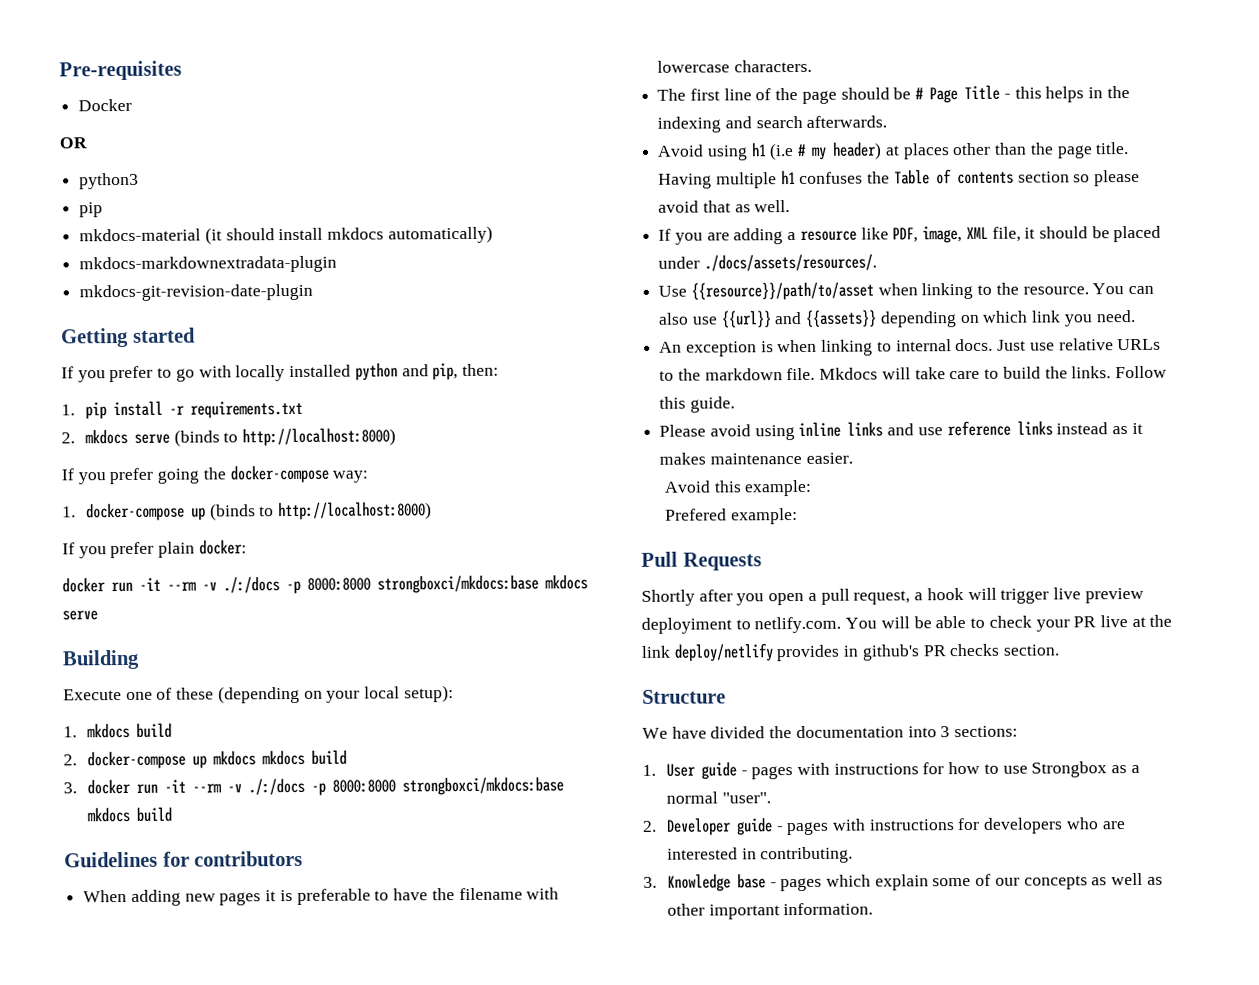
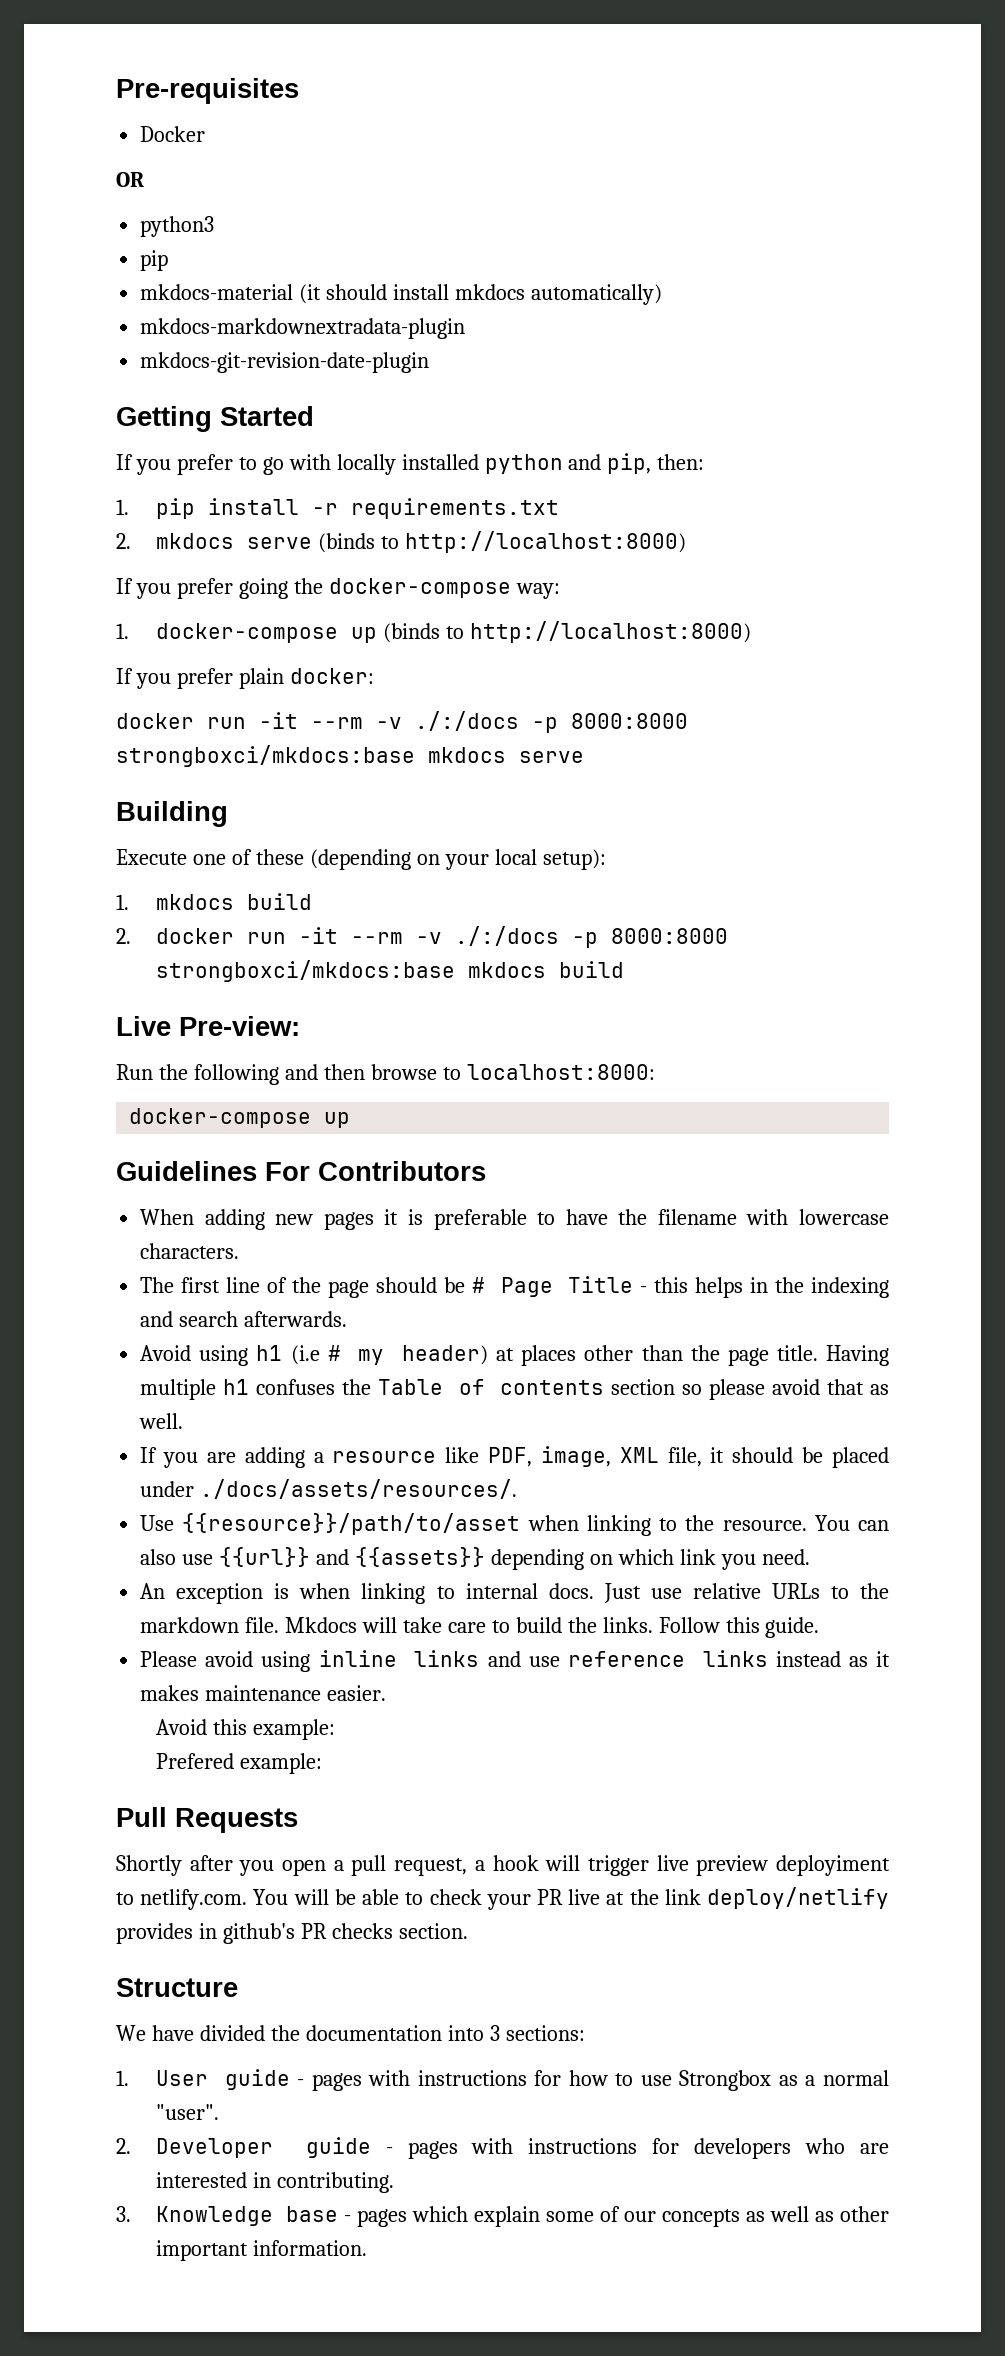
[132,327,196,343] started -> [220,406,314,426] Started
[86,749,347,770] [63,782,77,794] docker-compose up mkdocs mkdocs build // 3. -> (131, 936) none
(172, 814) none -> [116,1016,300,1036] [116,1064,655,1085] [129,1108,351,1128] // Live Pre-view: // Run the following and then browse to localhost:8000: // docker-compose up
[162,850,304,867] for contributors -> [265,1161,486,1181] For Contributors

